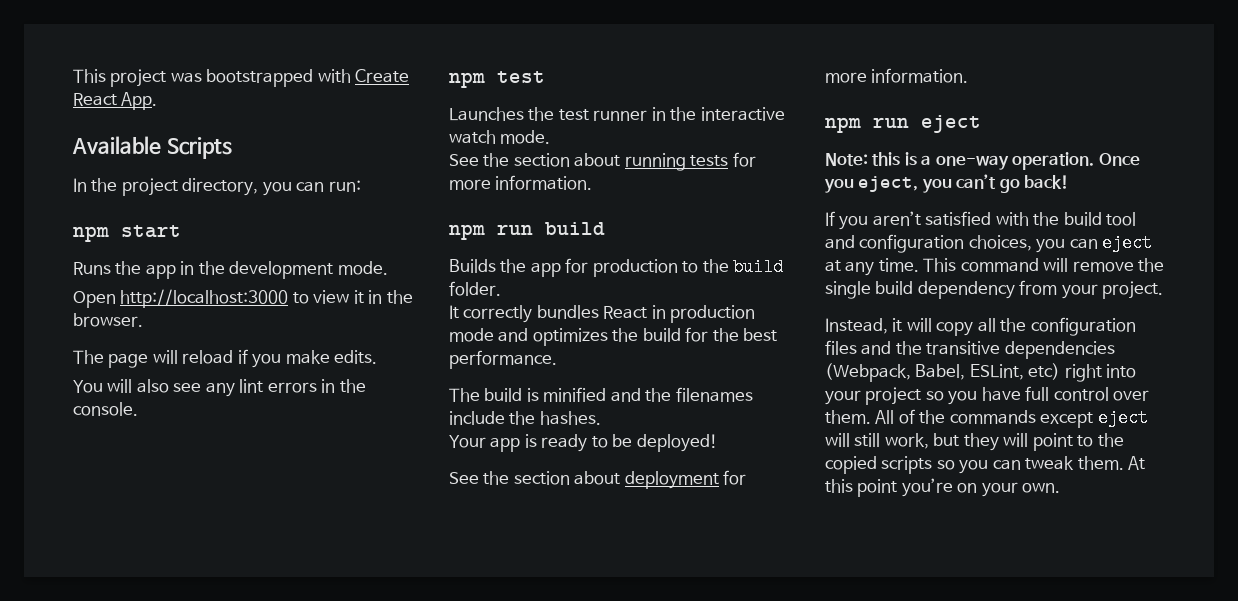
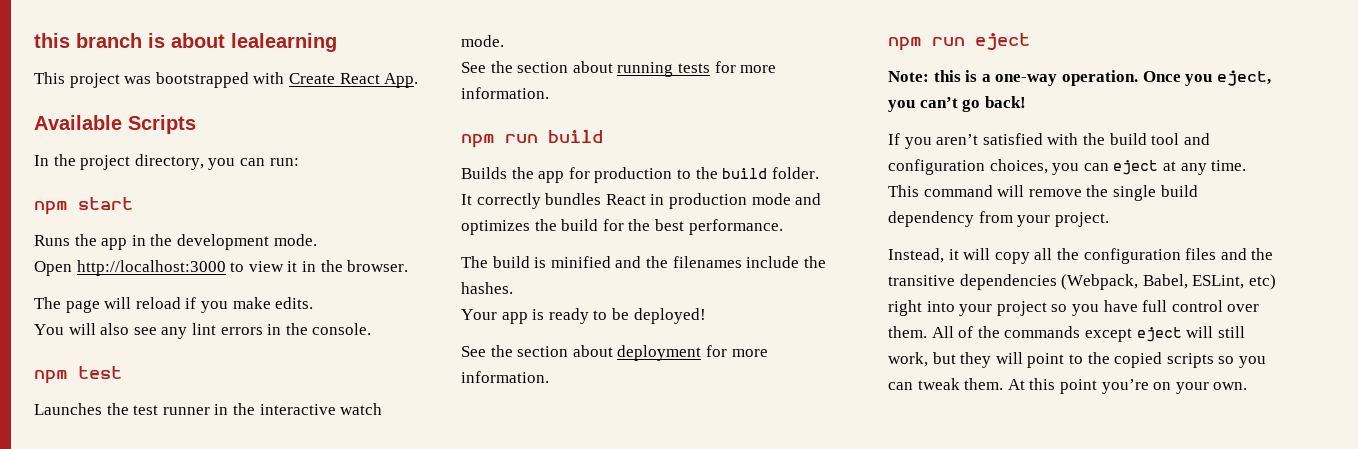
(73, 76) none -> [34,33,337,52] this branch is about lealearning //

